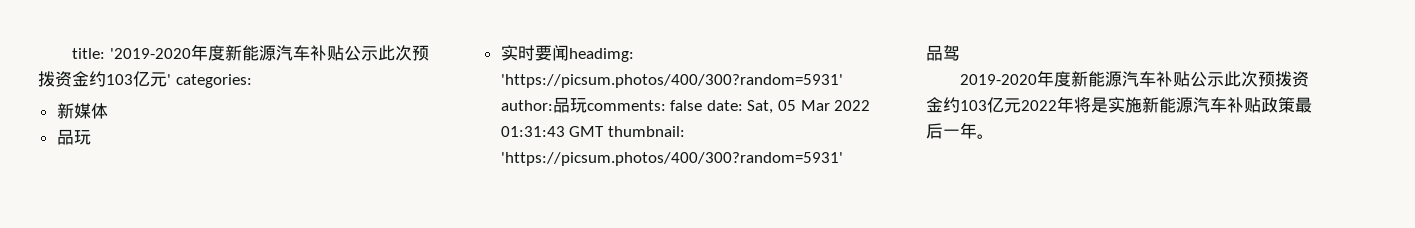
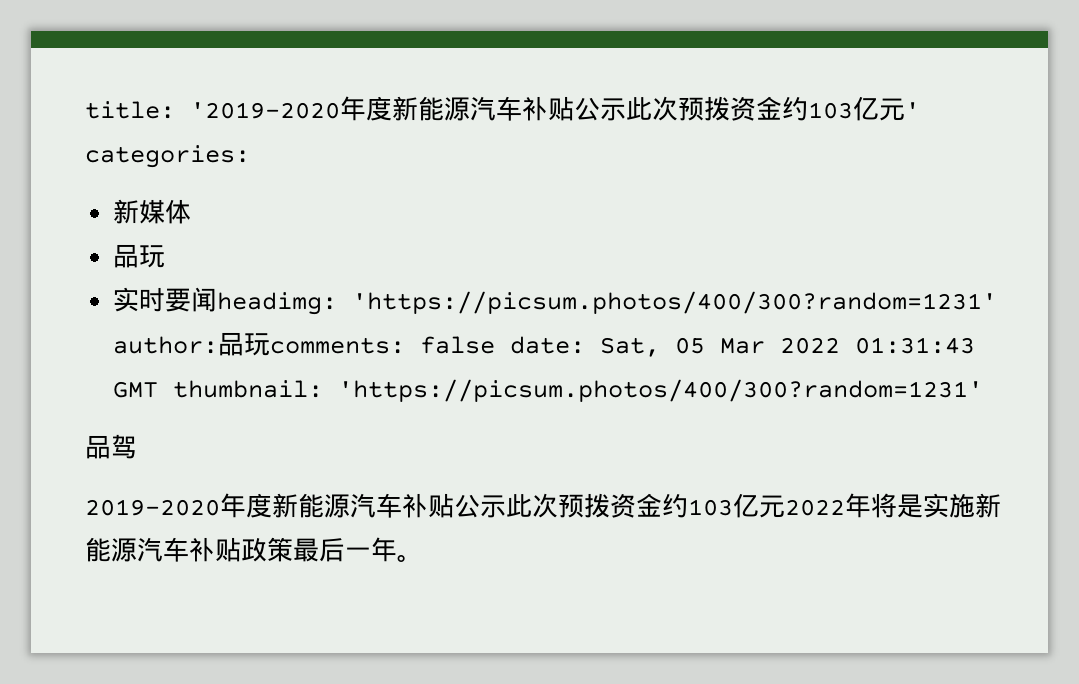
[500,74,843,88] 'https://picsum.photos/400/300?random=5931' -> [352,291,998,314] 'https://picsum.photos/400/300?random=1231'
[500,152,843,166] 'https://picsum.photos/400/300?random=5931' -> [338,379,984,402] 'https://picsum.photos/400/300?random=1231'

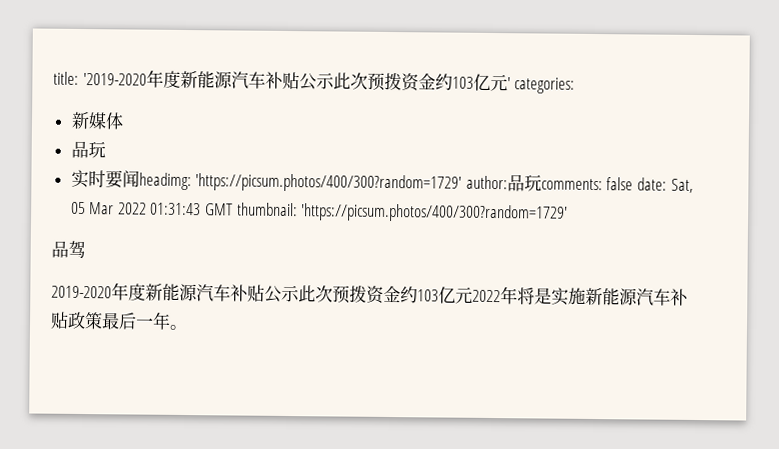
[352,291,998,314] 'https://picsum.photos/400/300?random=1231' -> [195,173,463,193] 'https://picsum.photos/400/300?random=1729'
[338,379,984,402] 'https://picsum.photos/400/300?random=1231' -> [301,203,569,223] 'https://picsum.photos/400/300?random=1729'

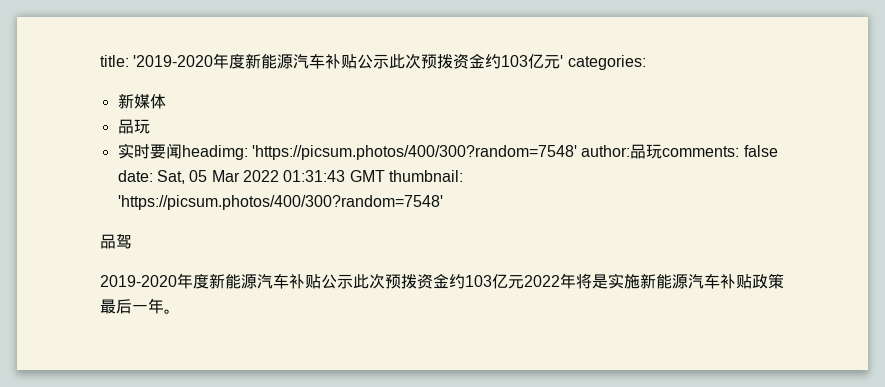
[195,173,463,193] 'https://picsum.photos/400/300?random=1729' -> [251,145,577,160] 'https://picsum.photos/400/300?random=7548'
[301,203,569,223] 'https://picsum.photos/400/300?random=1729' -> [117,195,443,210] 'https://picsum.photos/400/300?random=7548'

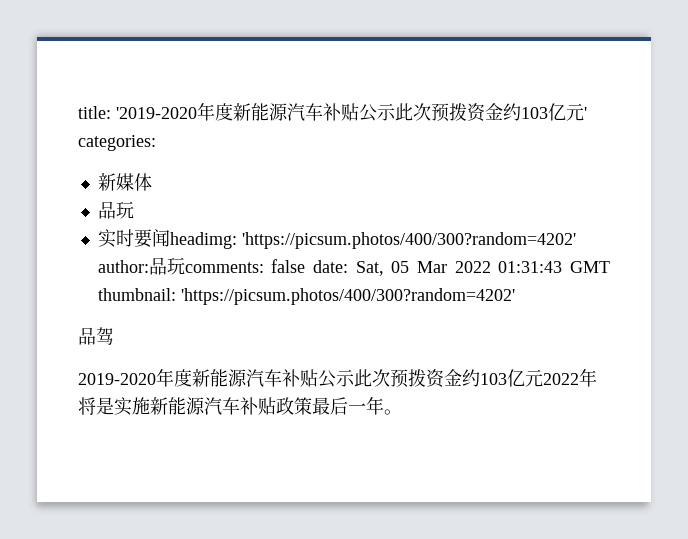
[251,145,577,160] 'https://picsum.photos/400/300?random=7548' -> [241,232,576,249] 'https://picsum.photos/400/300?random=4202'
[117,195,443,210] 'https://picsum.photos/400/300?random=7548' -> [180,288,515,305] 'https://picsum.photos/400/300?random=4202'

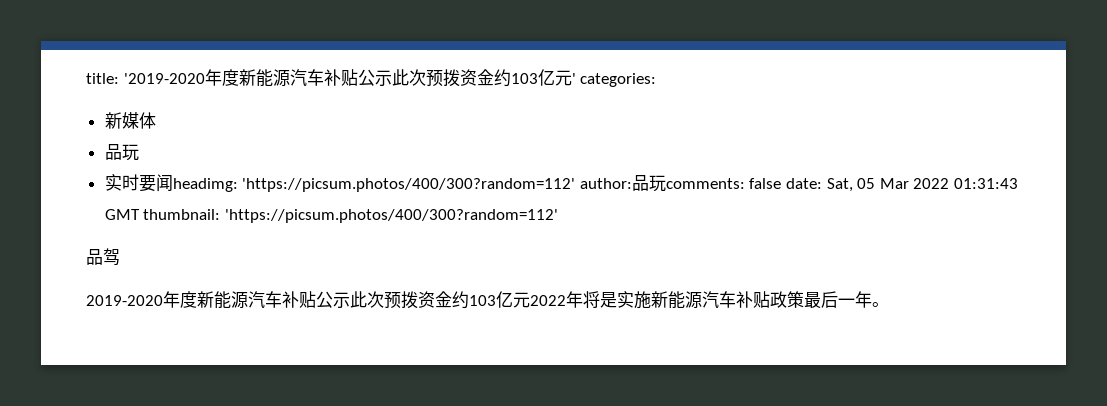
[241,232,576,249] 'https://picsum.photos/400/300?random=4202' -> [242,178,576,192] 'https://picsum.photos/400/300?random=112'
[180,288,515,305] 'https://picsum.photos/400/300?random=4202' -> [224,209,558,223] 'https://picsum.photos/400/300?random=112'

